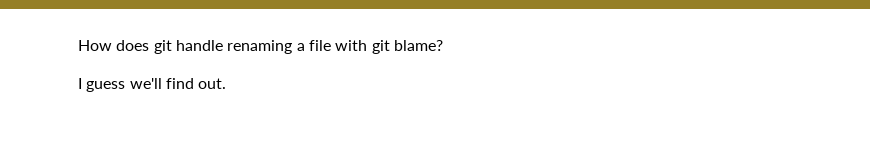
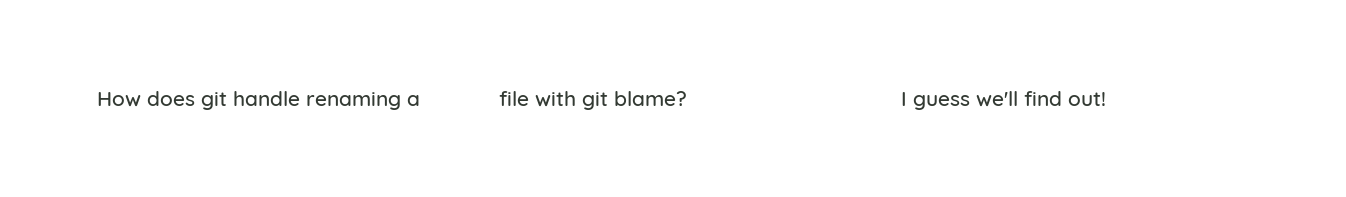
[198,78,227,89] out. -> [1068,92,1106,106] out!

